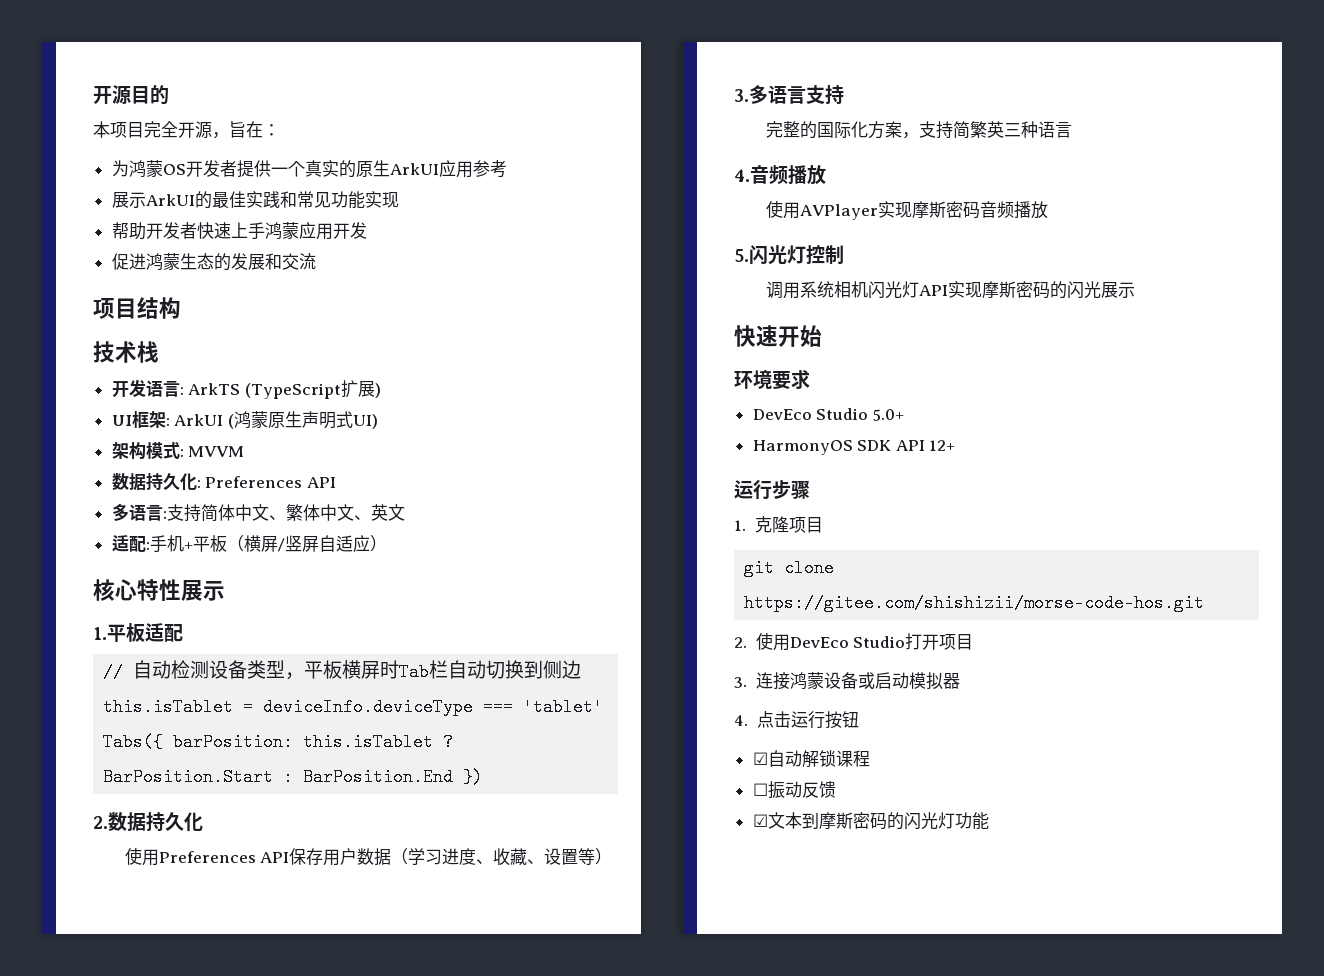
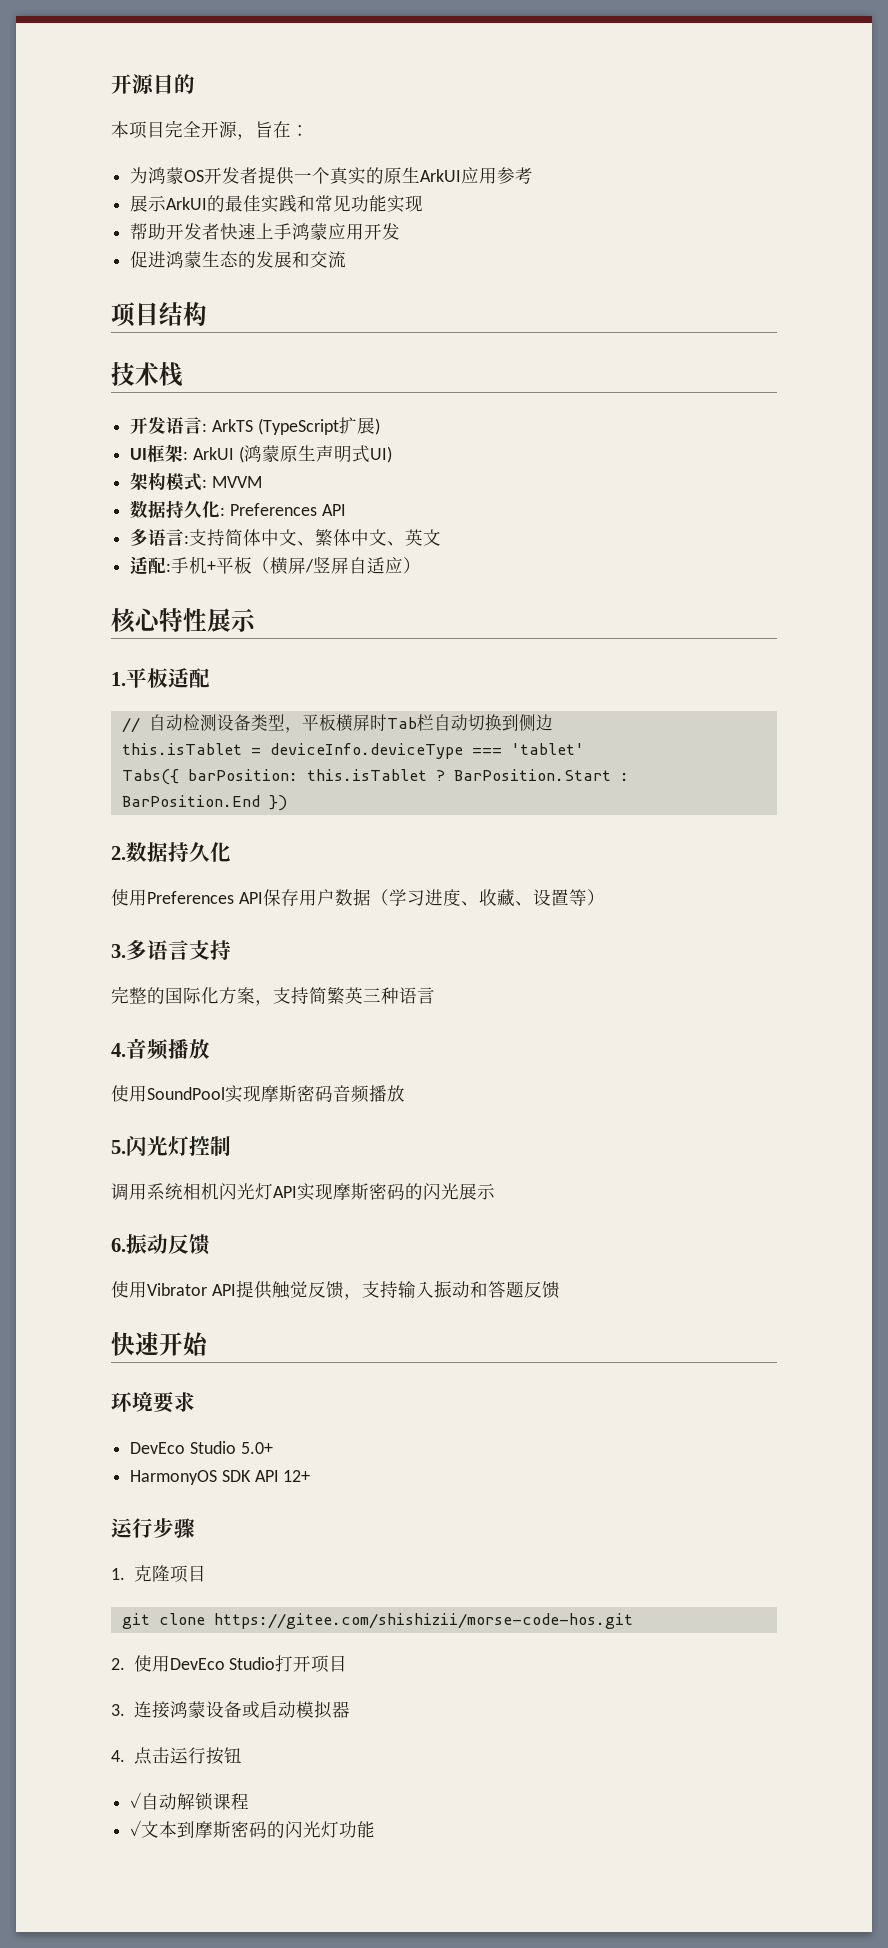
[799,204,878,220] AVPlayer -> [147,1087,225,1100] SoundPool
(1135, 290) none -> [111,1234,210,1255] [111,1280,560,1300] // 6.振动反馈 // 使用Vibrator API提供触觉反馈，支持输入振动和答题反馈
[752,752,768,765] ☑ -> [130,1792,142,1808] ✓
[752,781,836,799] [752,814,768,827] ☐振动反馈 // ☑ -> [130,1820,142,1836] ✓

